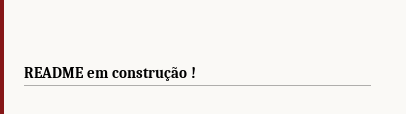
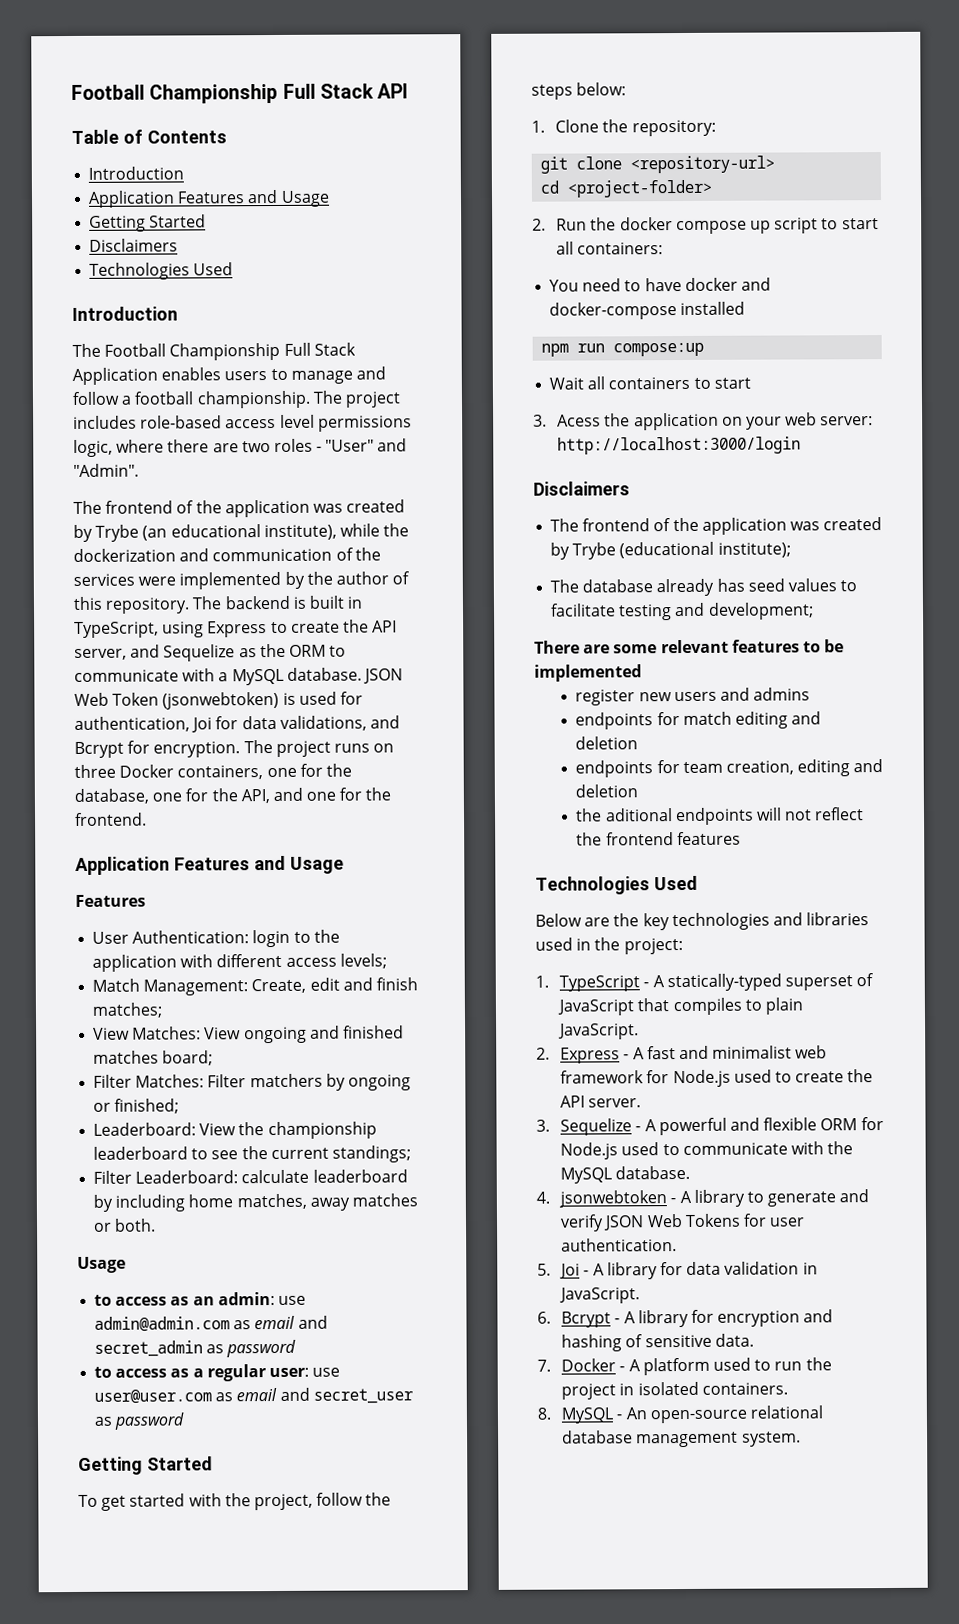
[24,67,197,81] README em construção ! -> [71,83,409,104] [71,129,227,144] [88,166,185,180] [88,189,330,208] [89,214,207,232] [89,238,179,252] [89,262,234,280] [72,306,178,321] [72,342,356,361] [72,366,386,385] [72,390,401,409] [73,414,412,432] [73,438,408,457] [73,463,139,477] [73,499,406,518] [73,523,410,542] [73,547,381,562] [73,571,411,590] [73,595,364,614] [74,619,398,638] [74,643,347,662] [74,667,403,686] [74,691,363,710] [74,715,400,733] [74,740,395,758] [74,763,352,780] [74,787,392,804] [74,812,147,826] [75,855,344,875] [75,894,146,907] [92,929,340,948] [92,953,387,972] [92,977,418,996] [92,1002,164,1018] [93,1025,404,1044] [93,1050,214,1066] [93,1073,411,1091] [93,1098,180,1114] [93,1121,377,1140] [93,1145,411,1163] [93,1169,408,1184] [93,1193,418,1212] [94,1218,157,1232] [77,1256,126,1273] [94,1292,306,1306] [94,1315,328,1332] [94,1339,297,1358] [94,1364,341,1382] [94,1387,413,1404] [94,1412,186,1430] [78,1456,213,1475] [78,1492,392,1511] [531,82,627,100] [531,119,716,137] [540,155,776,174] [540,179,713,198] [532,217,879,235] [556,241,664,255] [549,277,771,292] [549,301,746,320] [541,342,705,357] [549,376,751,390] [533,412,874,431] [557,436,802,455] [533,481,630,496] [550,517,883,535] [550,541,791,560] [550,578,858,597] [550,602,814,621] [534,639,845,654] [534,664,642,682] [575,687,811,706] [575,711,822,730] [575,736,639,750] [575,759,884,778] [575,784,639,798] [575,807,865,826] [576,831,741,846] [535,875,698,895] [535,912,870,931] [535,937,683,955] [535,973,875,992] [557,997,804,1016] [558,1023,640,1040] [536,1045,828,1064] [560,1069,874,1088] [560,1095,642,1108] [536,1117,884,1136] [560,1141,854,1160] [560,1165,691,1184] [536,1189,870,1208] [560,1213,806,1232] [561,1238,678,1252] [537,1261,818,1280] [559,1287,641,1304] [537,1309,834,1328] [561,1333,754,1352] [537,1357,832,1376] [561,1381,788,1400] [537,1405,824,1424] [562,1430,801,1448] Football Championship Full Stack API // Table of Contents // Introduction // Application Features and Usage // Getting Started // Disclaimers // Technologies Used // Introduction // The Football Championship Full Stack Application enables users to manage and follow a football championship. The project includes role-based access level permissions logic, where there are two roles - "User" and "Admin". // The frontend of the application was created by Trybe (an educational institute), while the dockerization and communication of the services were implemented by the author of this repository. The backend is built in TypeScript, using Express to create the API server, and Sequelize as the ORM to communicate with a MySQL database. JSON Web Token (jsonwebtoken) is used for authentication, Joi for data validations, and Bcrypt for encryption. The project runs on three Docker containers, one for the database, one for the API, and one for the frontend. // Application Features and Usage // Features // User Authentication: login to the application with different access levels; // Match Management: Create, edit and finish matches; // View Matches: View ongoing and finished matches board; // Filter Matches: Filter matchers by ongoing or finished; // Leaderboard: View the championship leaderboard to see the current standings; // Filter Leaderboard: calculate leaderboard by including home matches, away matches or both. // Usage // to access as an admin: use admin@admin.com as email and secret_admin as password // to access as a regular user: use user@user.com as email and secret_user as password // Getting Started // To get started with the project, follow the steps below: // 1. Clone the repository: // git clone <repository-url> // cd <project-folder> // 2. Run the docker compose up script to start all containers: // You need to have docker and docker-compose installed // npm run compose:up // Wait all containers to start // 3. Acess the application on your web server: http://localhost:3000/login // Disclaimers // The frontend of the application was created by Trybe (educational institute); // The database already has seed values to facilitate testing and development; // There are some relevant features to be implemented // register new users and admins // endpoints for match editing and deletion // endpoints for team creation, editing and deletion // the aditional endpoints will not reflect the frontend features // Technologies Used // Below are the key technologies and libraries used in the project: // 1. TypeScript - A statically-typed superset of JavaScript that compiles to plain JavaScript. // 2. Express - A fast and minimalist web framework for Node.js used to create the API server. // 3. Sequelize - A powerful and flexible ORM for Node.js used to communicate with the MySQL database. // 4. jsonwebtoken - A library to generate and verify JSON Web Tokens for user authentication. // 5. Joi - A library for data validation in JavaScript. // 6. Bcrypt - A library for encryption and hashing of sensitive data. // 7. Docker - A platform used to run the project in isolated containers. // 8. MySQL - An open-source relational database management system.

